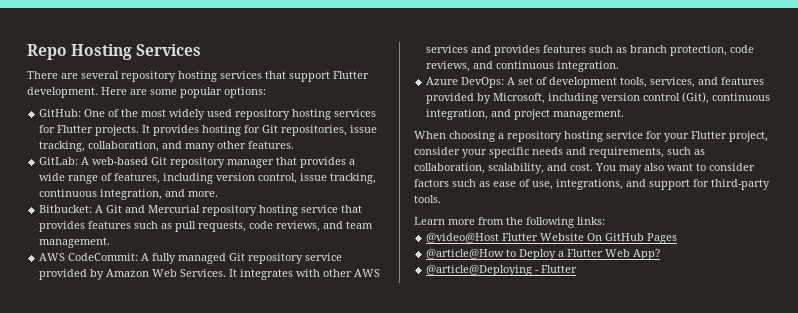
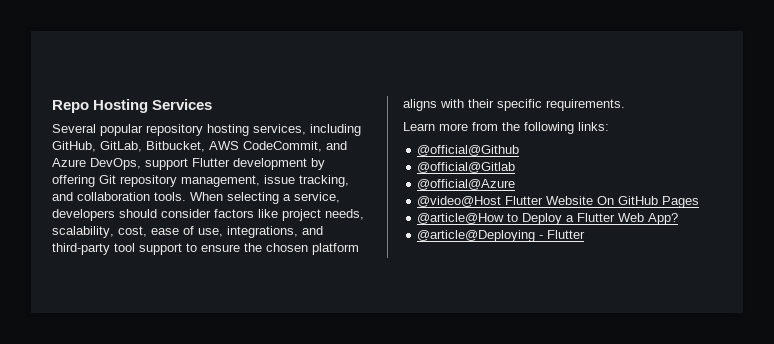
[27,71,369,82] [27,87,266,98] [39,109,377,120] [39,125,378,136] [39,141,295,152] [39,157,356,168] [39,173,377,184] [39,189,219,200] [39,205,363,216] [39,221,374,232] [39,237,111,248] [39,253,343,264] [39,269,381,280] [426,45,755,56] [426,61,620,72] [426,77,765,88] [426,92,771,104] [426,109,625,120] [414,131,768,142] [414,147,705,158] [414,163,755,174] [414,179,490,187] There are several repository hosting services that support Flutter development. Here are some popular options: // GitHub: One of the most widely used repository hosting services for Flutter projects. It provides hosting for Git repositories, issue tracking, collaboration, and many other features. // GitLab: A web-based Git repository manager that provides a wide range of features, including version control, issue tracking, continuous integration, and more. // Bitbucket: A Git and Mercurial repository hosting service that provides features such as pull requests, code reviews, and team management. // AWS CodeCommit: A fully managed Git repository service provided by Amazon Web Services. It integrates with other AWS services and provides features such as branch protection, code reviews, and continuous integration. // Azure DevOps: A set of development tools, services, and features provided by Microsoft, including version control (Git), continuous integration, and project management. // When choosing a repository hosting service for your Flutter project, consider your specific needs and requirements, such as collaboration, scalability, and cost. You may also want to consider factors such as -> [52,124,361,136] [52,141,347,152] [52,158,325,170] [52,175,349,187] [52,192,340,204] [52,209,364,221] [52,226,147,238] Several popular repository hosting services, including GitHub, GitLab, Bitbucket, AWS CodeCommit, and Azure DevOps, support Flutter development by offering Git repository management, issue tracking, and collaboration tools. When selecting a service, developers should consider factors like project needs, scalability, cost,
[649,179,770,190] [414,195,441,203] support for third-party tools. -> [52,243,359,255] [403,99,625,111] third-party tool support to ensure the chosen platform aligns with their specific requirements.
(605, 221) none -> [417,145,520,156] [417,162,516,173] [417,179,516,190] // @official@Github // @official@Gitlab // @official@Azure

